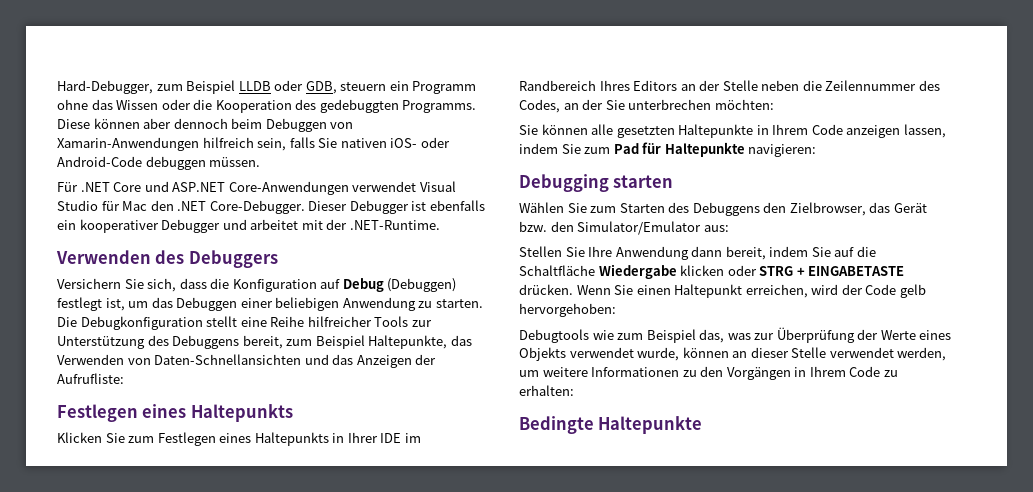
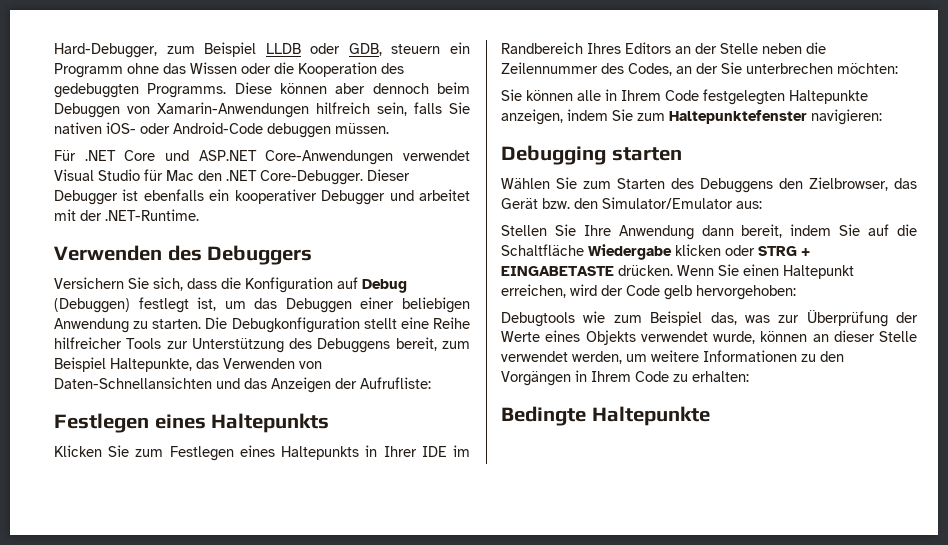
[616,124,946,138] [519,142,745,157] gesetzten Haltepunkte in Ihrem Code anzeigen lassen, indem Sie zum Pad für Haltepunkte -> [605,89,868,105] [501,109,807,125] in Ihrem Code festgelegten Haltepunkte anzeigen, indem Sie zum Haltepunktefenster

